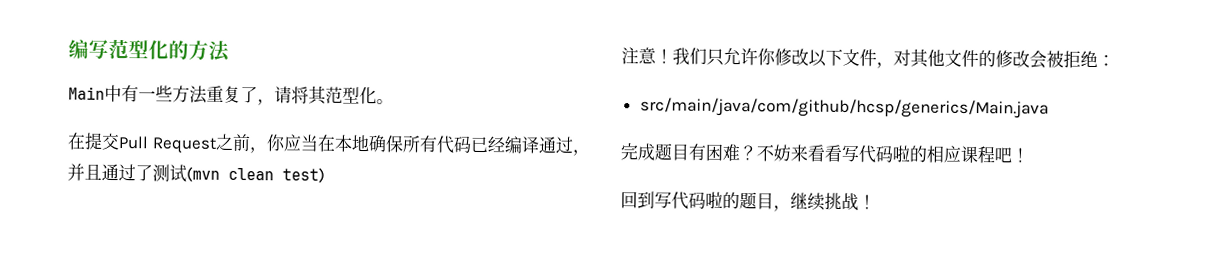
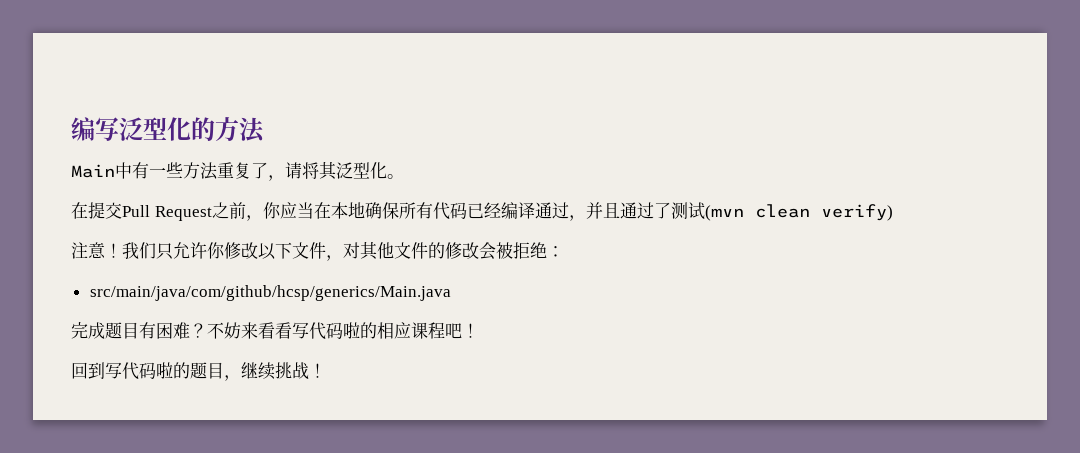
[108,38,129,60] 范 -> [119,117,143,141] 泛
[325,86,343,104] 范 -> [336,162,353,179] 泛
[282,167,325,183] test) -> [820,204,893,221] verify)

